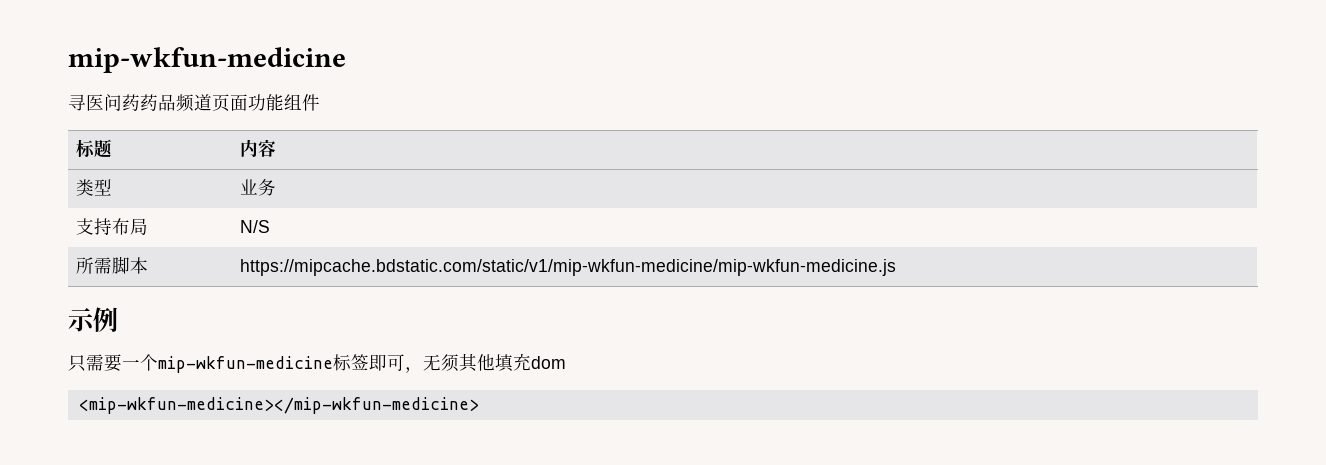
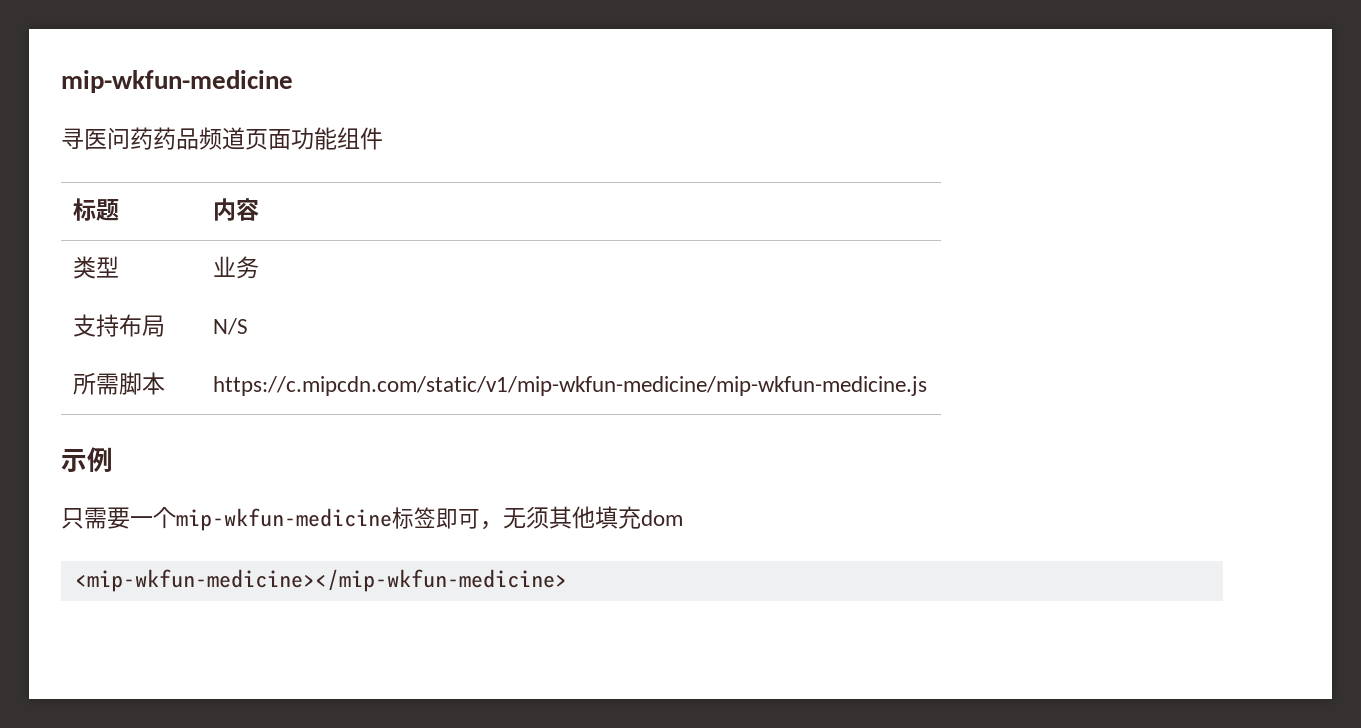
[240,259,897,276] https://mipcache.bdstatic.com/static/v1/mip-wkfun-medicine/mip-wkfun-medicine.js -> [212,376,927,396] https://c.mipcdn.com/static/v1/mip-wkfun-medicine/mip-wkfun-medicine.js

